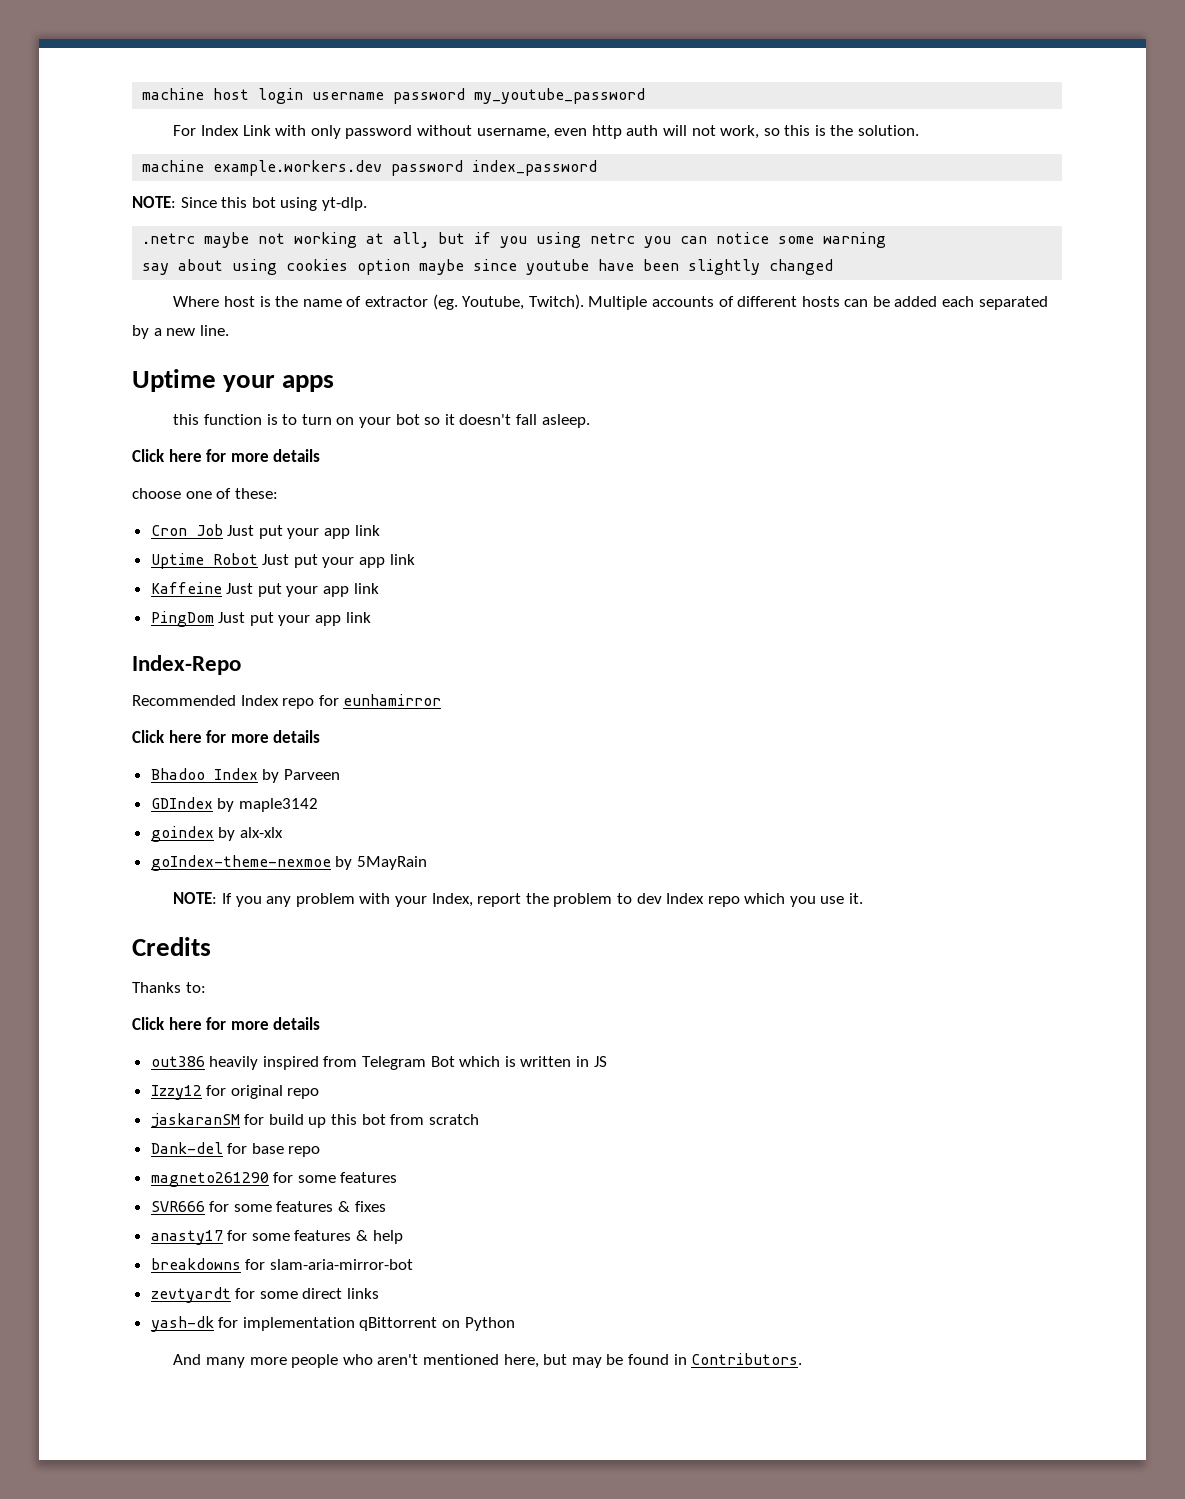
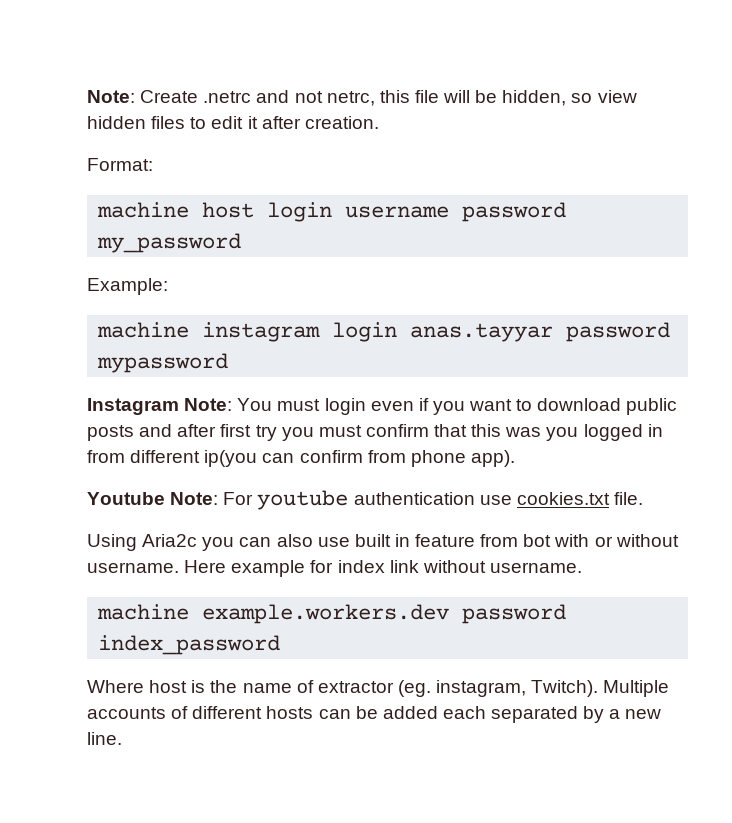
(142, 94) none -> [87,90,637,106] [87,116,379,129] [87,158,153,171] Note: Create .netrc and not netrc, this file will be hidden, so view hidden files to edit it after creation. // Format: //
[474,88,646,104] [173,125,920,139] [142,160,598,176] [132,196,367,211] [142,232,887,248] [142,259,834,275] my_youtube_password // For Index Link with only password without username, even http auth will not work, so this is the solution. // machine example.workers.dev password index_password // NOTE: Since this bot using yt-dlp. // .netrc maybe not working at all, but if you using netrc you can notice some warning // say about using cookies option maybe since youtube have been slightly changed -> [97,233,242,253] [87,278,168,295] [97,322,671,342] [97,353,229,373] [87,398,678,415] [87,424,663,441] [87,450,515,467] [87,490,643,510] [87,534,679,551] [87,560,582,577] [97,604,567,624] [98,635,281,655] my_password // Example: // machine instagram login anas.tayyar password mypassword // Instagram Note: You must login even if you want to download public posts and after first try you must confirm that this was you logged in from different ip(you can confirm from phone app). // Youtube Note: For youtube authentication use cookies.txt file. // Using Aria2c you can also use built in feature from bot with or without username. Here example for index link without username. // machine example.workers.dev password index_password
[462,296,525,310] Youtube, -> [436,680,527,697] instagram,
[132,369,335,392] [173,414,590,428] [132,449,321,462] [132,488,278,499] [150,524,380,539] [150,553,415,569] [150,582,379,597] [150,611,371,627] [132,655,241,675] [132,694,442,709] [132,730,321,743] [150,768,340,783] [150,797,318,812] [150,826,283,842] [150,855,427,871] [173,892,864,907] [132,937,211,956] [132,982,206,993] [132,1017,321,1030] [150,1056,607,1070] [150,1085,320,1100] [150,1113,479,1128] [150,1142,321,1157] [150,1172,398,1187] [150,1201,386,1212] [150,1230,403,1245] [150,1258,413,1270] [150,1287,380,1303] [150,1316,515,1332] [173,1353,803,1368] // Uptime your apps // this function is to turn on your bot so it doesn't fall asleep. // Click here for more details // choose one of these: // Cron Job Just put your app link // Uptime Robot Just put your app link // Kaffeine Just put your app link // PingDom Just put your app link // Index-Repo // Recommended Index repo for eunhamirror // Click here for more details // Bhadoo Index by Parveen // GDIndex by maple3142 // goindex by alx-xlx // goIndex-theme-nexmoe by 5MayRain // NOTE: If you any problem with your Index, report the problem to dev Index repo which you use it. // Credits // Thanks to: // Click here for more details // out386 heavily inspired from Telegram Bot which is written in JS // Izzy12 for original repo // jaskaranSM for build up this bot from scratch // Dank-del for base repo // magneto261290 for some features // SVR666 for some features & fixes // anasty17 for some features & help // breakdowns for slam-aria-mirror-bot // zevtyardt for some direct links // yash-dk for implementation qBittorrent on Python // And many more people who aren't mentioned here, but may be found in Contributors. -> (122, 738) none

